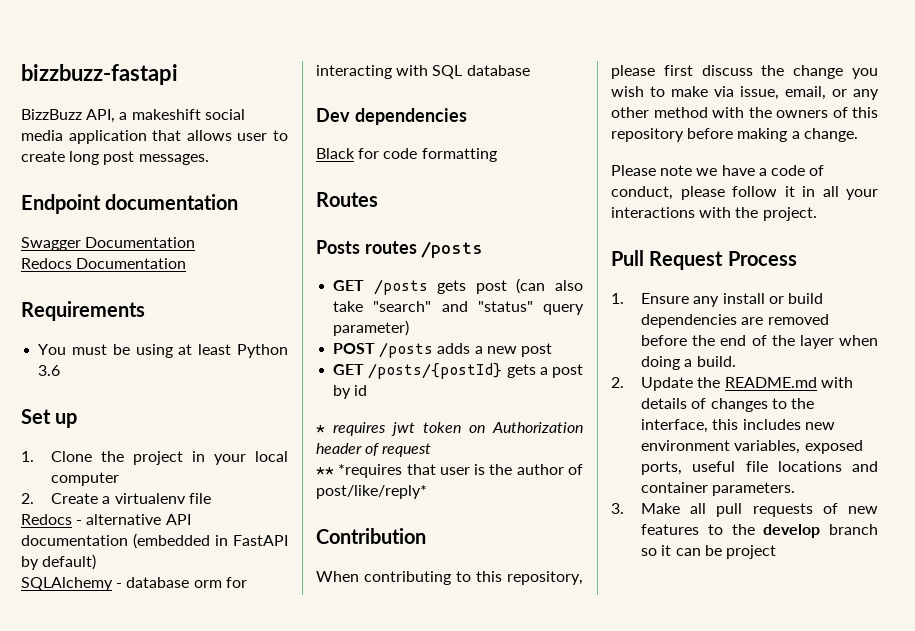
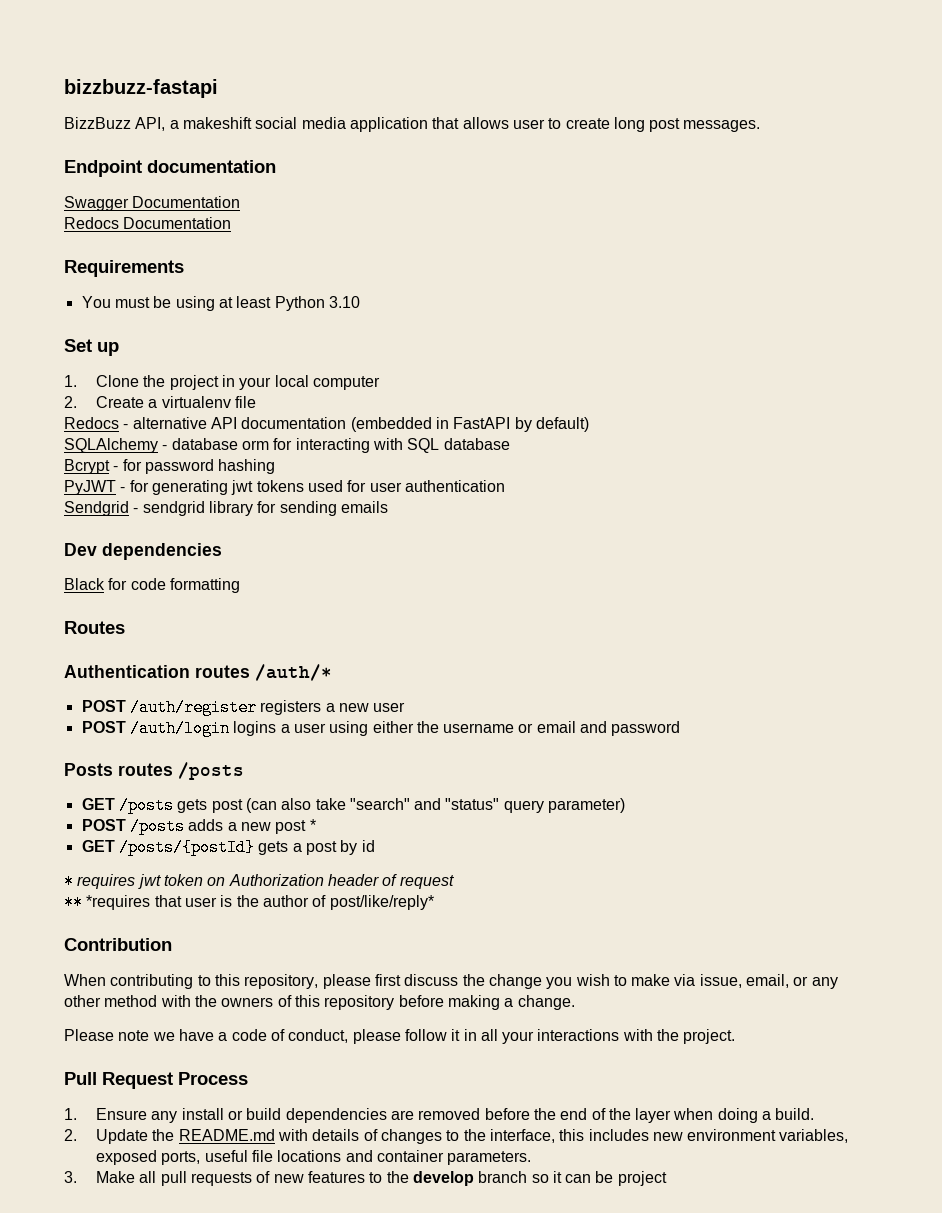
[38,365,61,376] 3.6 -> [328,296,360,308] 3.10
(530, 70) none -> [64,459,276,474] [64,480,505,495] [64,501,388,516] // Bcrypt - for password hashing // PyJWT - for generating jwt tokens used for user authentication // Sendgrid - sendgrid library for sending emails
(378, 199) none -> [64,664,332,681] [81,699,406,716] [81,720,681,737] // Authentication routes /auth/* // POST /auth/register registers a new user // POST /auth/login logins a user using either the username or email and password
(552, 350) none -> [309,819,316,831] *

